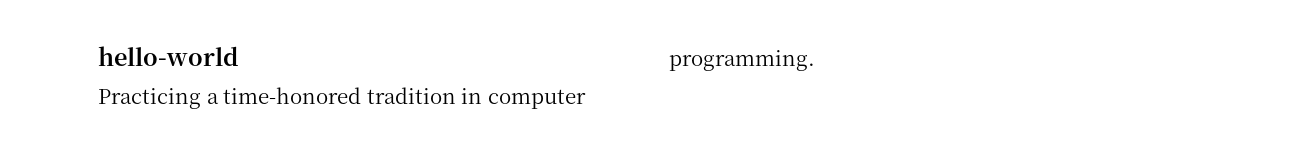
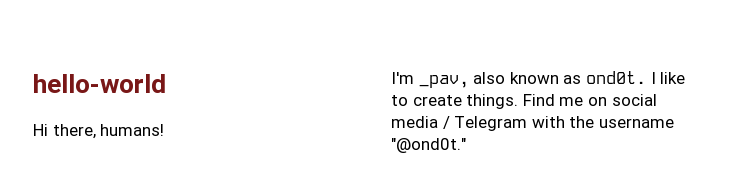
[98,87,586,109] [669,50,815,71] Practicing a time-honored tradition in computer programming. -> [33,124,165,139] [391,71,686,88] [391,94,657,109] [391,116,674,131] [391,138,466,153] Hi there, humans! // I'm _pav, also known as ond0t. I like to create things. Find me on social media / Telegram with the username "@ond0t."

